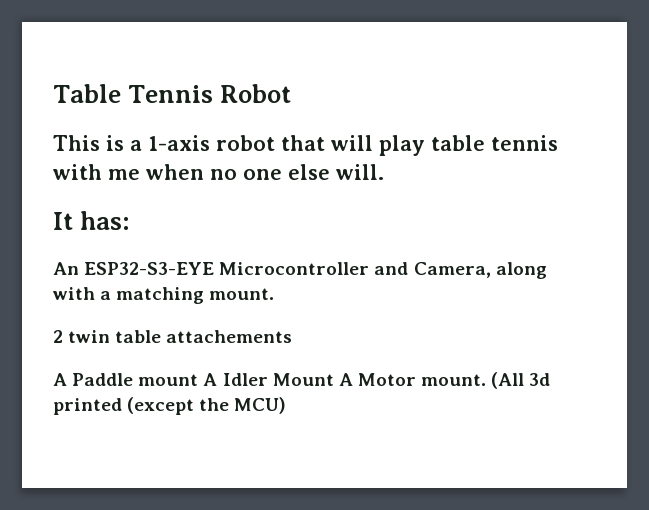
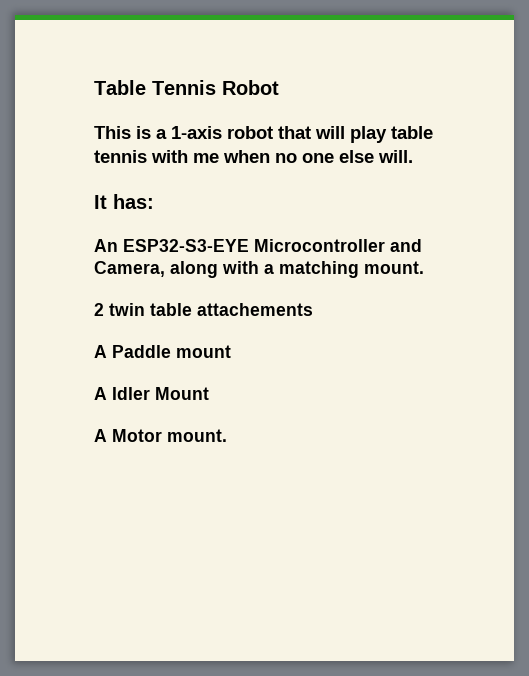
(199, 380) none -> (231, 351) //
(334, 379) none -> (209, 393) //
[491,372,551,389] [53,397,287,415] (All 3d printed (except the MCU) -> (227, 435) none

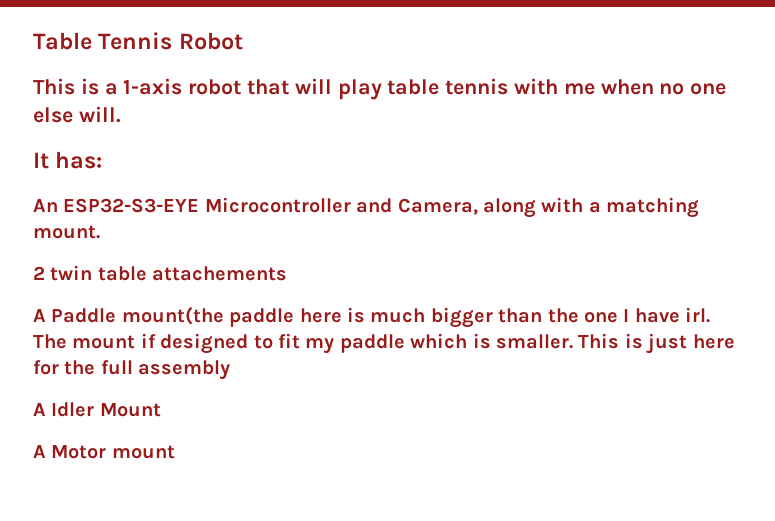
[176,345,231,358] mount -> [121,306,711,328] [33,333,735,354] [33,360,231,380] mount(the paddle here is much bigger than the one I have irl. The mount if designed to fit my paddle which is smaller. This is just here for the full assembly
[167,429,227,442] mount. -> [111,445,175,459] mount

